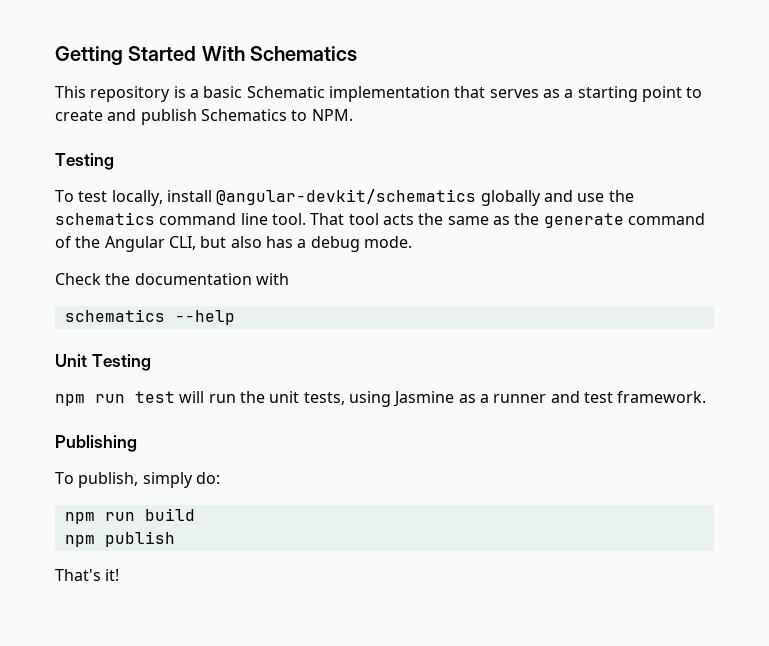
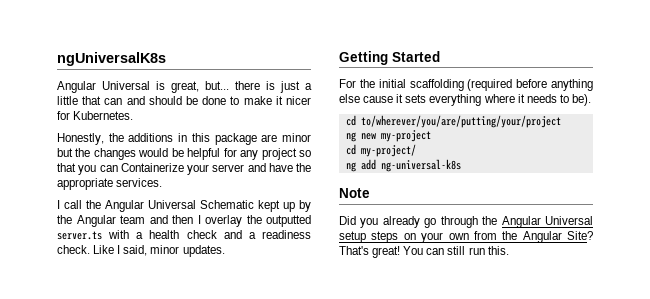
[55,46,358,65] [55,86,703,102] [55,109,353,125] [55,153,114,170] [55,189,634,206] [55,212,705,228] [55,236,412,252] [55,273,289,285] [64,309,235,325] [55,354,151,371] [55,391,707,407] [55,435,137,452] [55,472,220,488] [64,508,195,524] [64,531,175,547] [55,569,120,581] Getting Started With Schematics // This repository is a basic Schematic implementation that serves as a starting point to create and publish Schematics to NPM. // Testing // To test locally, install @angular-devkit/schematics globally and use the schematics command line tool. That tool acts the same as the generate command of the Angular CLI, but also has a debug mode. // Check the documentation with // schematics --help // Unit Testing // npm run test will run the unit tests, using Jasmine as a runner and test framework. // Publishing // To publish, simply do: // npm run build // npm publish // That's it! -> [57,52,166,66] [57,81,312,93] [57,96,311,105] [57,111,134,120] [57,133,311,145] [57,148,311,160] [57,163,311,175] [57,178,163,190] [57,200,311,212] [57,215,311,227] [57,230,311,240] [57,245,225,257] [339,51,440,65] [339,79,593,91] [339,94,591,106] [345,115,561,128] [345,130,431,142] [345,144,416,157] [345,159,461,172] [339,188,370,198] [339,216,593,228] [339,231,593,243] [339,246,509,258] ngUniversalK8s // Angular Universal is great, but... there is just a little that can and should be done to make it nicer for Kubernetes. // Honestly, the additions in this package are minor but the changes would be helpful for any project so that you can Containerize your server and have the appropriate services. // I call the Angular Universal Schematic kept up by the Angular team and then I overlay the outputted server.ts with a health check and a readiness check. Like I said, minor updates. // Getting Started // For the initial scaffolding (required before anything else cause it sets everything where it needs to be). // cd to/wherever/you/are/putting/your/project // ng new my-project // cd my-project/ // ng add ng-universal-k8s // Note // Did you already go through the Angular Universal setup steps on your own from the Angular Site? That's great! You can still run this.

